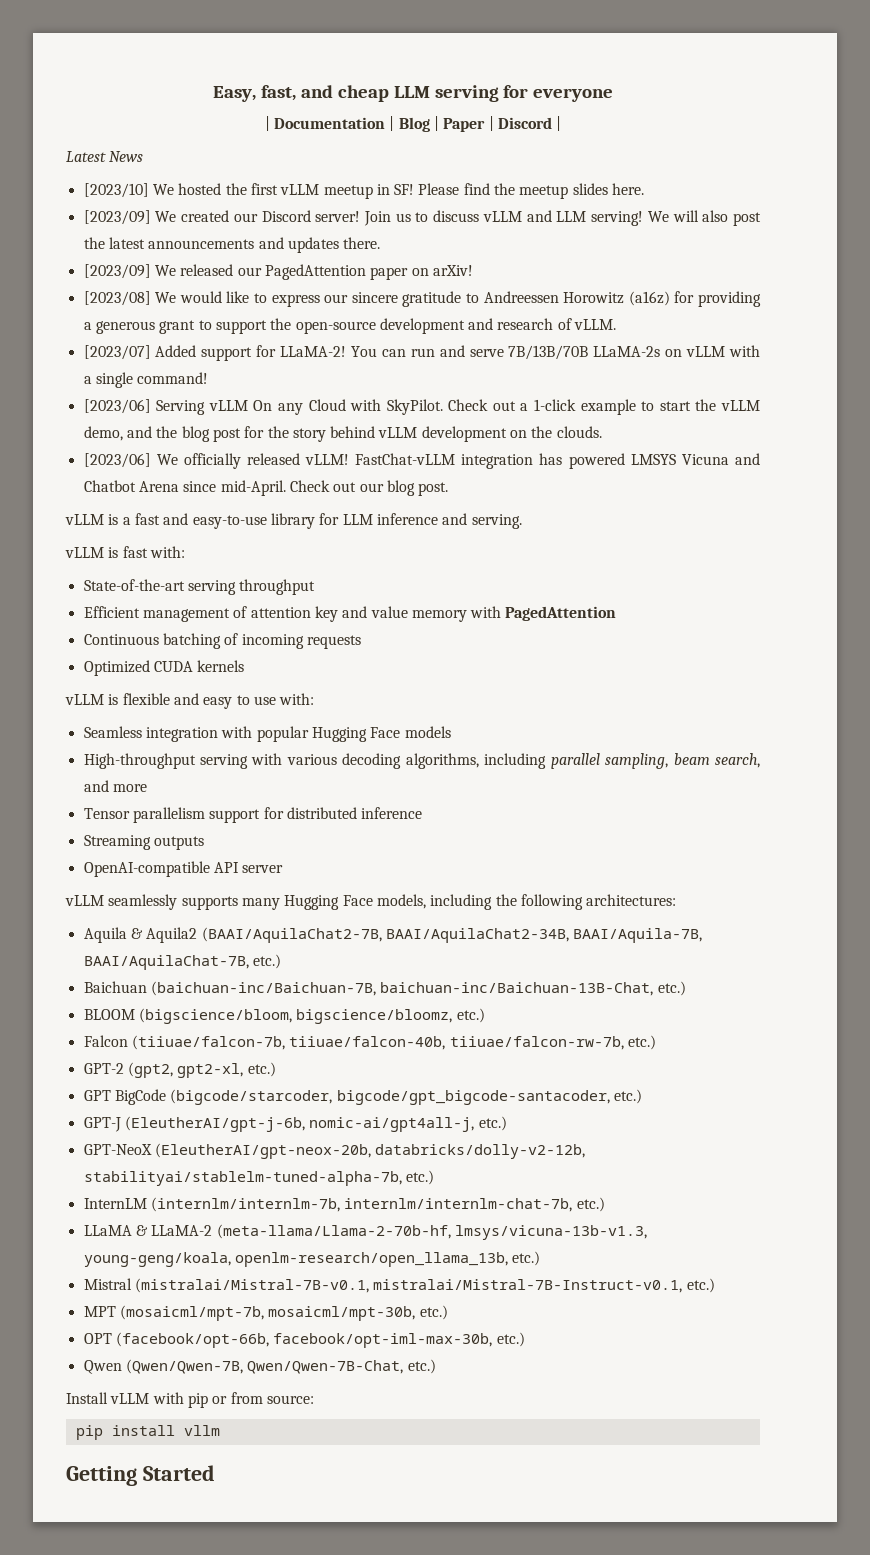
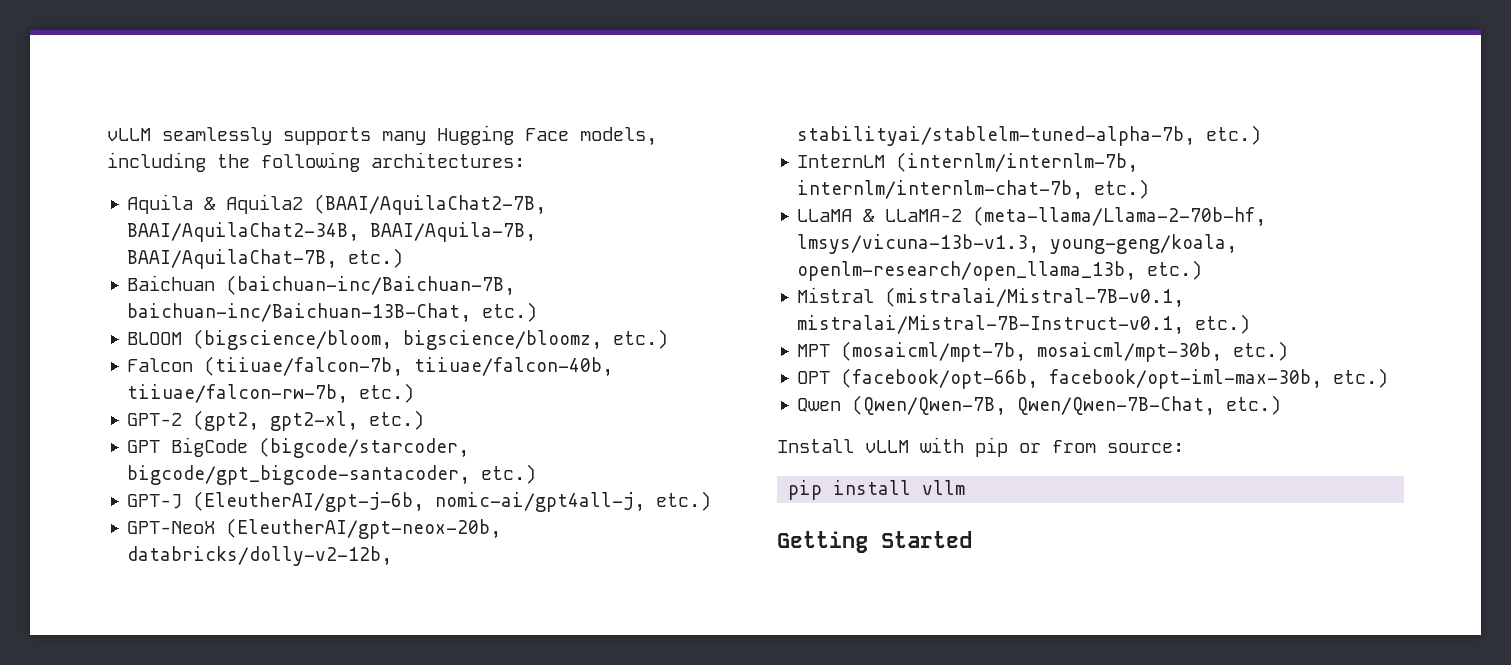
[212,85,614,102] [264,116,562,132] [66,151,144,162] [83,183,645,199] [83,210,762,226] [83,237,381,253] [83,264,473,280] [83,291,762,307] [83,318,617,334] [83,345,760,361] [83,372,209,388] [83,399,760,415] [83,426,602,442] [83,453,760,469] [83,480,449,496] [65,513,522,529] [65,546,185,558] [83,579,316,595] [83,606,617,622] [83,633,361,649] [83,660,245,676] [65,693,315,709] [83,726,451,742] [83,753,761,769] [83,780,147,792] [83,807,423,823] [83,835,204,850] [83,861,284,877] Easy, fast, and cheap LLM serving for everyone // | Documentation | Blog | Paper | Discord | // Latest News // [2023/10] We hosted the first vLLM meetup in SF! Please find the meetup slides here. // [2023/09] We created our Discord server! Join us to discuss vLLM and LLM serving! We will also post the latest announcements and updates there. // [2023/09] We released our PagedAttention paper on arXiv! // [2023/08] We would like to express our sincere gratitude to Andreessen Horowitz (a16z) for providing a generous grant to support the open-source development and research of vLLM. // [2023/07] Added support for LLaMA-2! You can run and serve 7B/13B/70B LLaMA-2s on vLLM with a single command! // [2023/06] Serving vLLM On any Cloud with SkyPilot. Check out a 1-click example to start the vLLM demo, and the blog post for the story behind vLLM development on the clouds. // [2023/06] We officially released vLLM! FastChat-vLLM integration has powered LMSYS Vicuna and Chatbot Arena since mid-April. Check out our blog post. // vLLM is a fast and easy-to-use library for LLM inference and serving. // vLLM is fast with: // State-of-the-art serving throughput // Efficient management of attention key and value memory with PagedAttention // Continuous batching of incoming requests // Optimized CUDA kernels // vLLM is flexible and easy to use with: // Seamless integration with popular Hugging Face models // High-throughput serving with various decoding algorithms, including parallel sampling, beam search, and more // Tensor parallelism support for distributed inference // Streaming outputs // OpenAI-compatible API server // -> (107, 134) none

